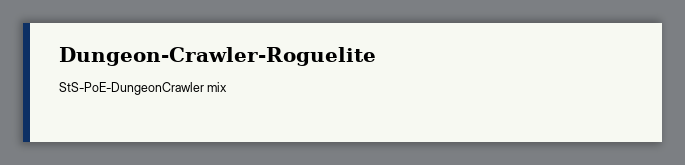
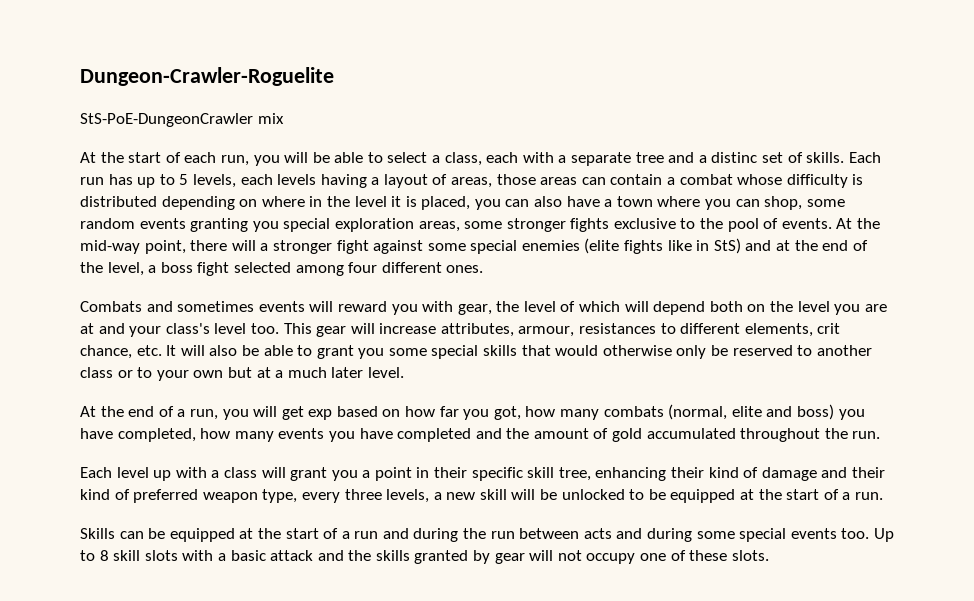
(228, 87) none -> [80,152,881,166] [80,174,864,188] [80,196,845,210] [80,218,881,232] [80,238,868,254] [80,262,484,276] [80,301,887,315] [80,323,841,337] [80,345,872,359] [80,367,404,381] [80,404,865,420] [80,428,881,442] [80,467,885,481] [80,489,883,503] [80,528,894,542] [80,550,769,564] // At the start of each run, you will be able to select a class, each with a separate tree and a distinc set of skills. Each run has up to 5 levels, each levels having a layout of areas, those areas can contain a combat whose difficulty is distributed depending on where in the level it is placed, you can also have a town where you can shop, some random events granting you special exploration areas, some stronger fights exclusive to the pool of events. At the mid-way point, there will a stronger fight against some special enemies (elite fights like in StS) and at the end of the level, a boss fight selected among four different ones. // Combats and sometimes events will reward you with gear, the level of which will depend both on the level you are at and your class's level too. This gear will increase attributes, armour, resistances to different elements, crit chance, etc. It will also be able to grant you some special skills that would otherwise only be reserved to another class or to your own but at a much later level. // At the end of a run, you will get exp based on how far you got, how many combats (normal, elite and boss) you have completed, how many events you have completed and the amount of gold accumulated throughout the run. // Each level up with a class will grant you a point in their specific skill tree, enhancing their kind of damage and their kind of preferred weapon type, every three levels, a new skill will be unlocked to be equipped at the start of a run. // Skills can be equipped at the start of a run and during the run between acts and during some special events too. Up to 8 skill slots with a basic attack and the skills granted by gear will not occupy one of these slots.

